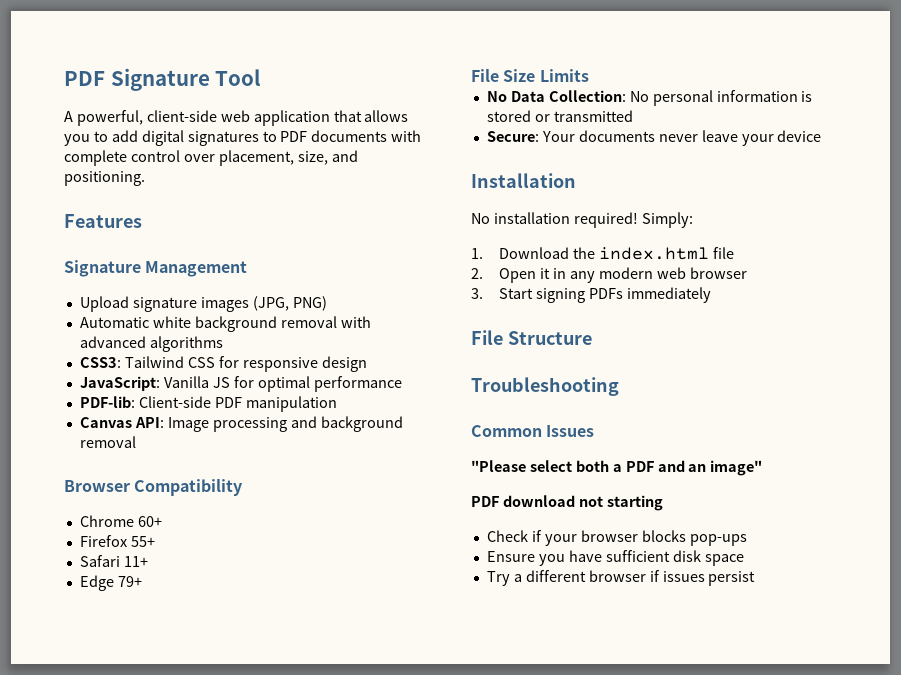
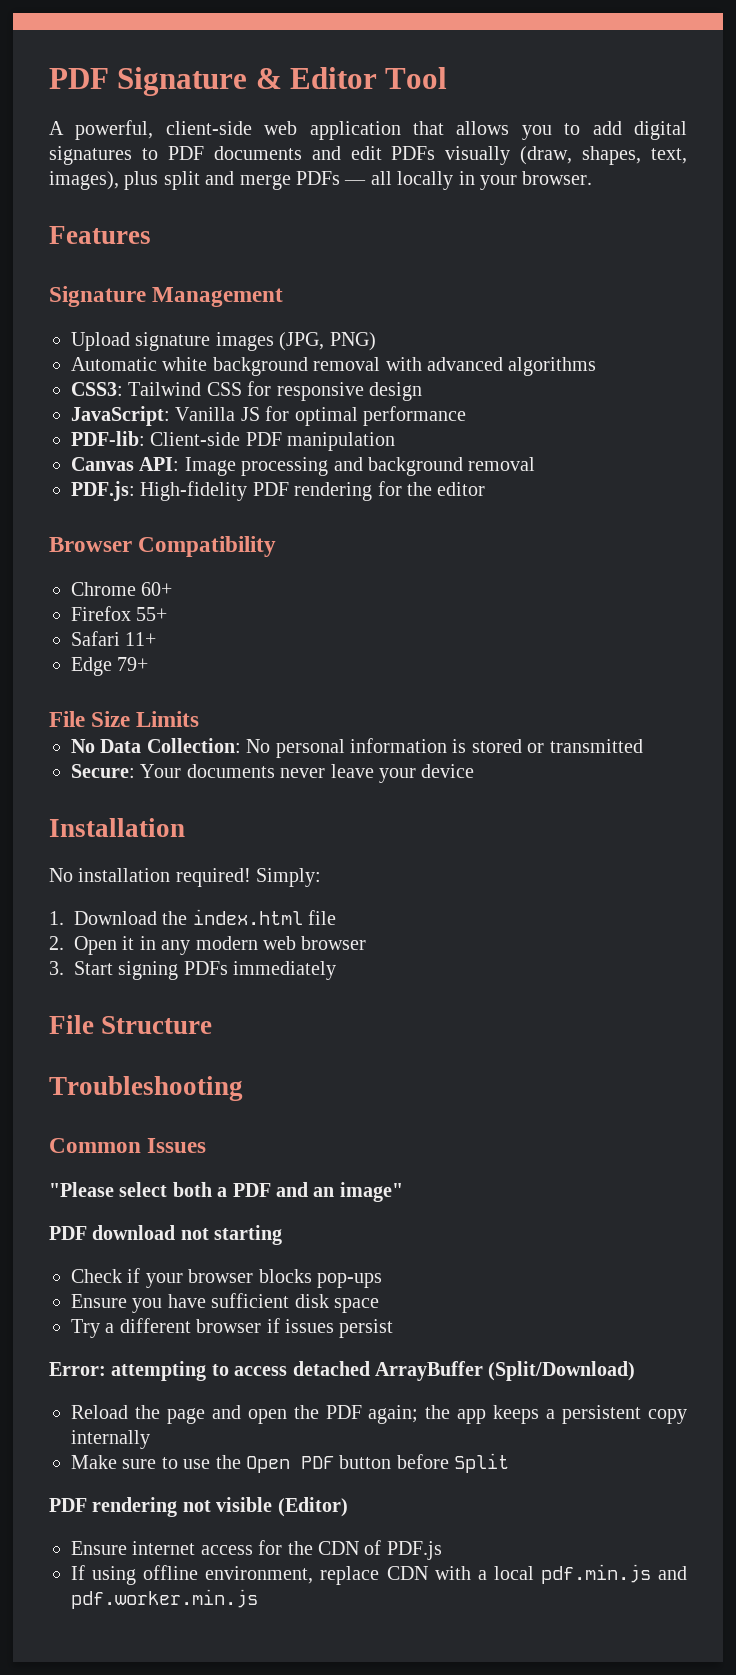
(210, 79) none -> [255,67,378,89] & Editor
[391,130,422,142] [64,150,358,166] [64,171,145,186] with complete control over placement, size, and positioning. -> [311,146,687,165] [49,171,593,190] and edit PDFs visually (draw, shapes, text, images), plus split and merge PDFs — all locally in your browser.
(136, 442) none -> [71,481,486,501] // PDF.js: High-fidelity PDF rendering for the editor
(756, 578) none -> [49,1361,636,1381] [71,1405,687,1424] [71,1430,150,1449] [71,1453,510,1473] [49,1497,348,1517] [71,1540,442,1560] [71,1564,688,1585] [71,1589,258,1609] // Error: attempting to access detached ArrayBuffer (Split/Download) // Reload the page and open the PDF again; the app keeps a persistent copy internally // Make sure to use the Open PDF button before Split // PDF rendering not visible (Editor) // Ensure internet access for the CDN of PDF.js // If using offline environment, replace CDN with a local pdf.min.js and pdf.worker.min.js

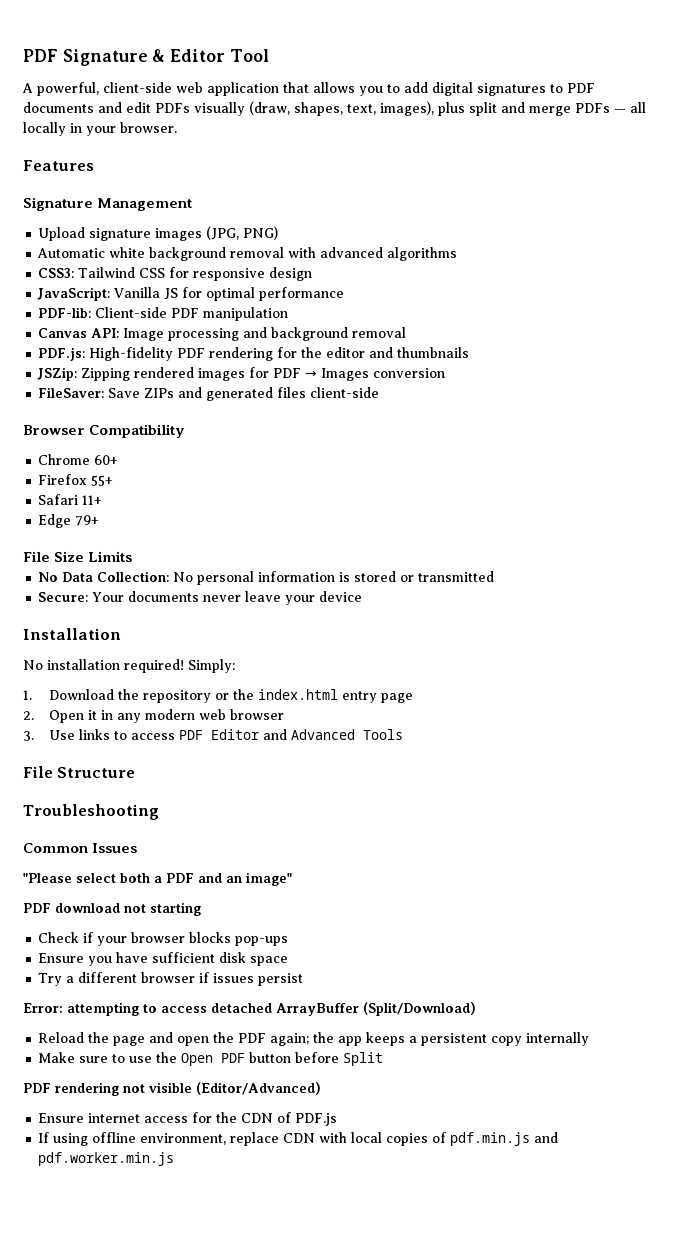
(486, 489) none -> [369,347,470,358] [37,367,446,381] [38,387,380,401] and thumbnails // JSZip: Zipping rendered images for PDF → Images conversion // FileSaver: Save ZIPs and generated files client-side
[192,909,337,925] index.html file -> [143,689,414,703] repository or the index.html entry page
[74,961,337,980] Start signing PDFs immediately -> [49,729,404,740] Use links to access PDF Editor and Advanced Tools
[277,1497,348,1517] (Editor) -> [196,1082,321,1095] (Editor/Advanced)
[477,1566,534,1580] a local -> [351,1132,447,1146] local copies of

